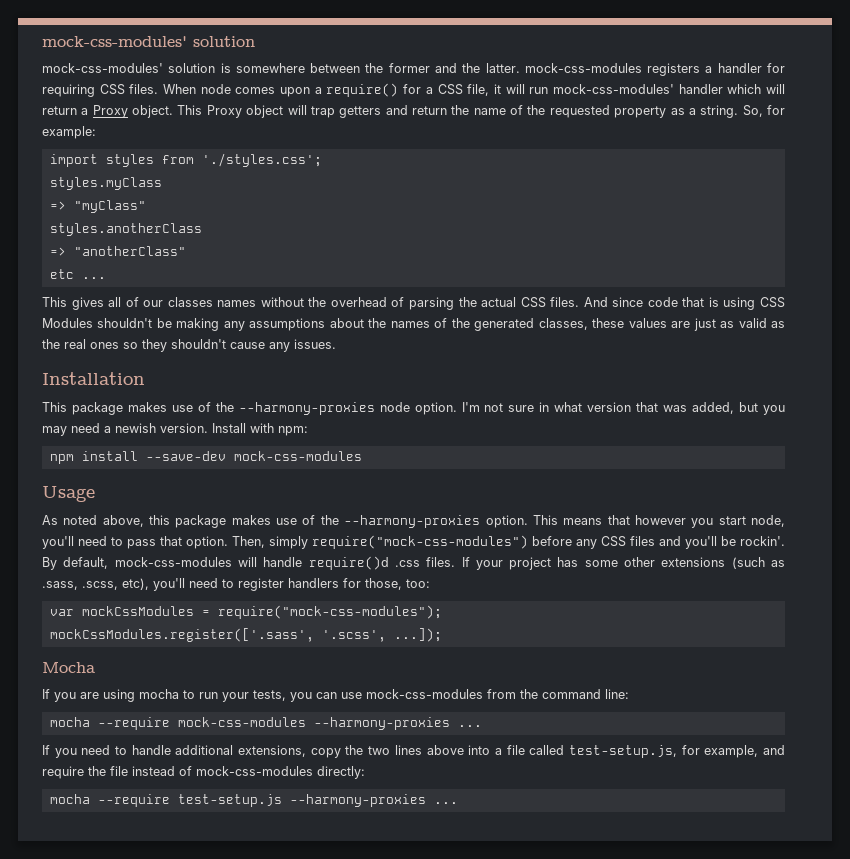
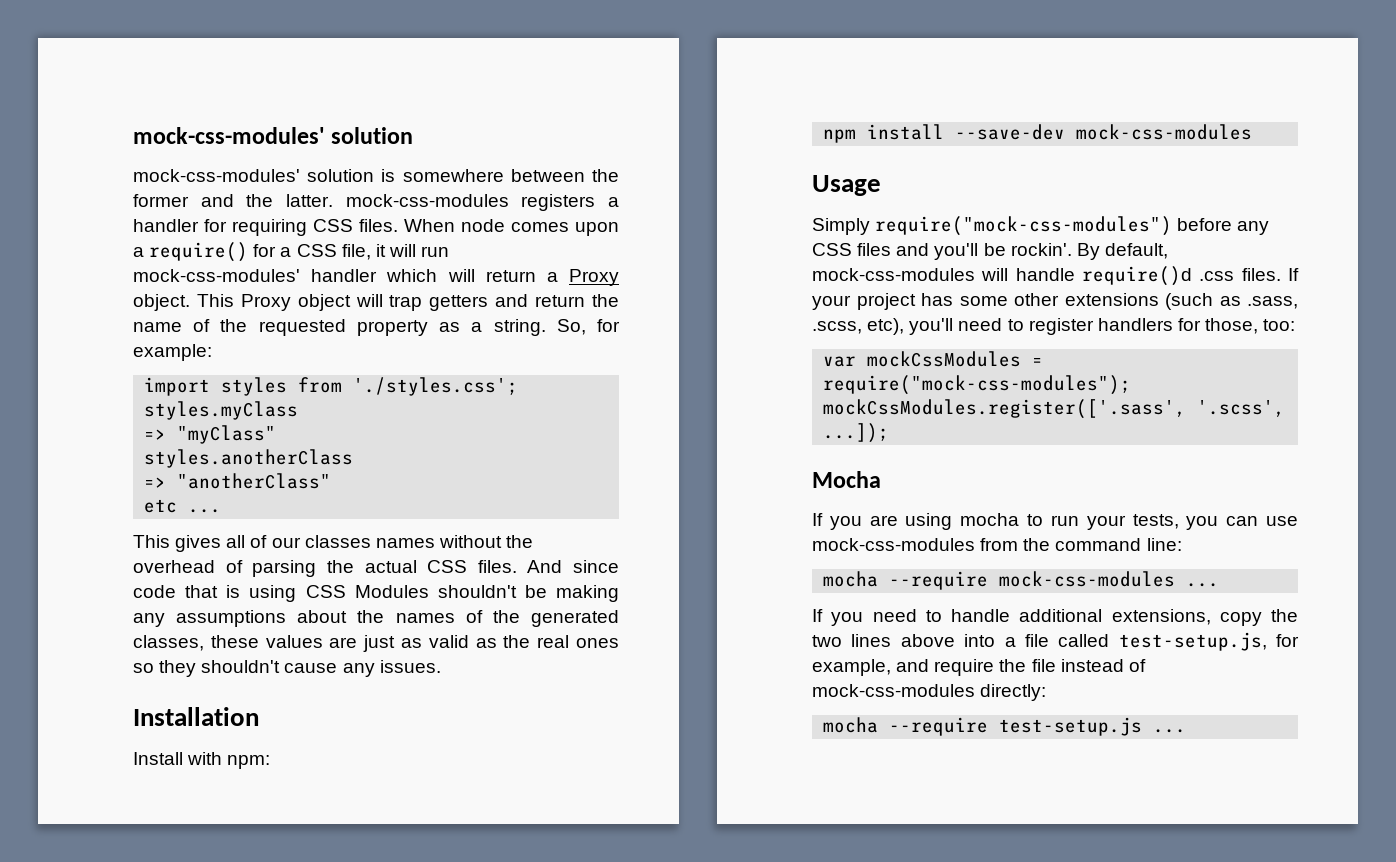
[42,402,785,415] [42,423,208,436] This package makes use of the --harmony-proxies node option. I'm not sure in what version that was added, but you may need a newish version. -> (259, 716) none
[42,515,786,528] [42,536,308,549] As noted above, this package makes use of the --harmony-proxies option. This means that however you start node, you'll need to pass that option. Then, simply -> [812,218,870,235] Simply
[313,717,450,730] --harmony-proxies -> (1176, 579) none
[289,794,426,807] --harmony-proxies -> (1143, 726) none

